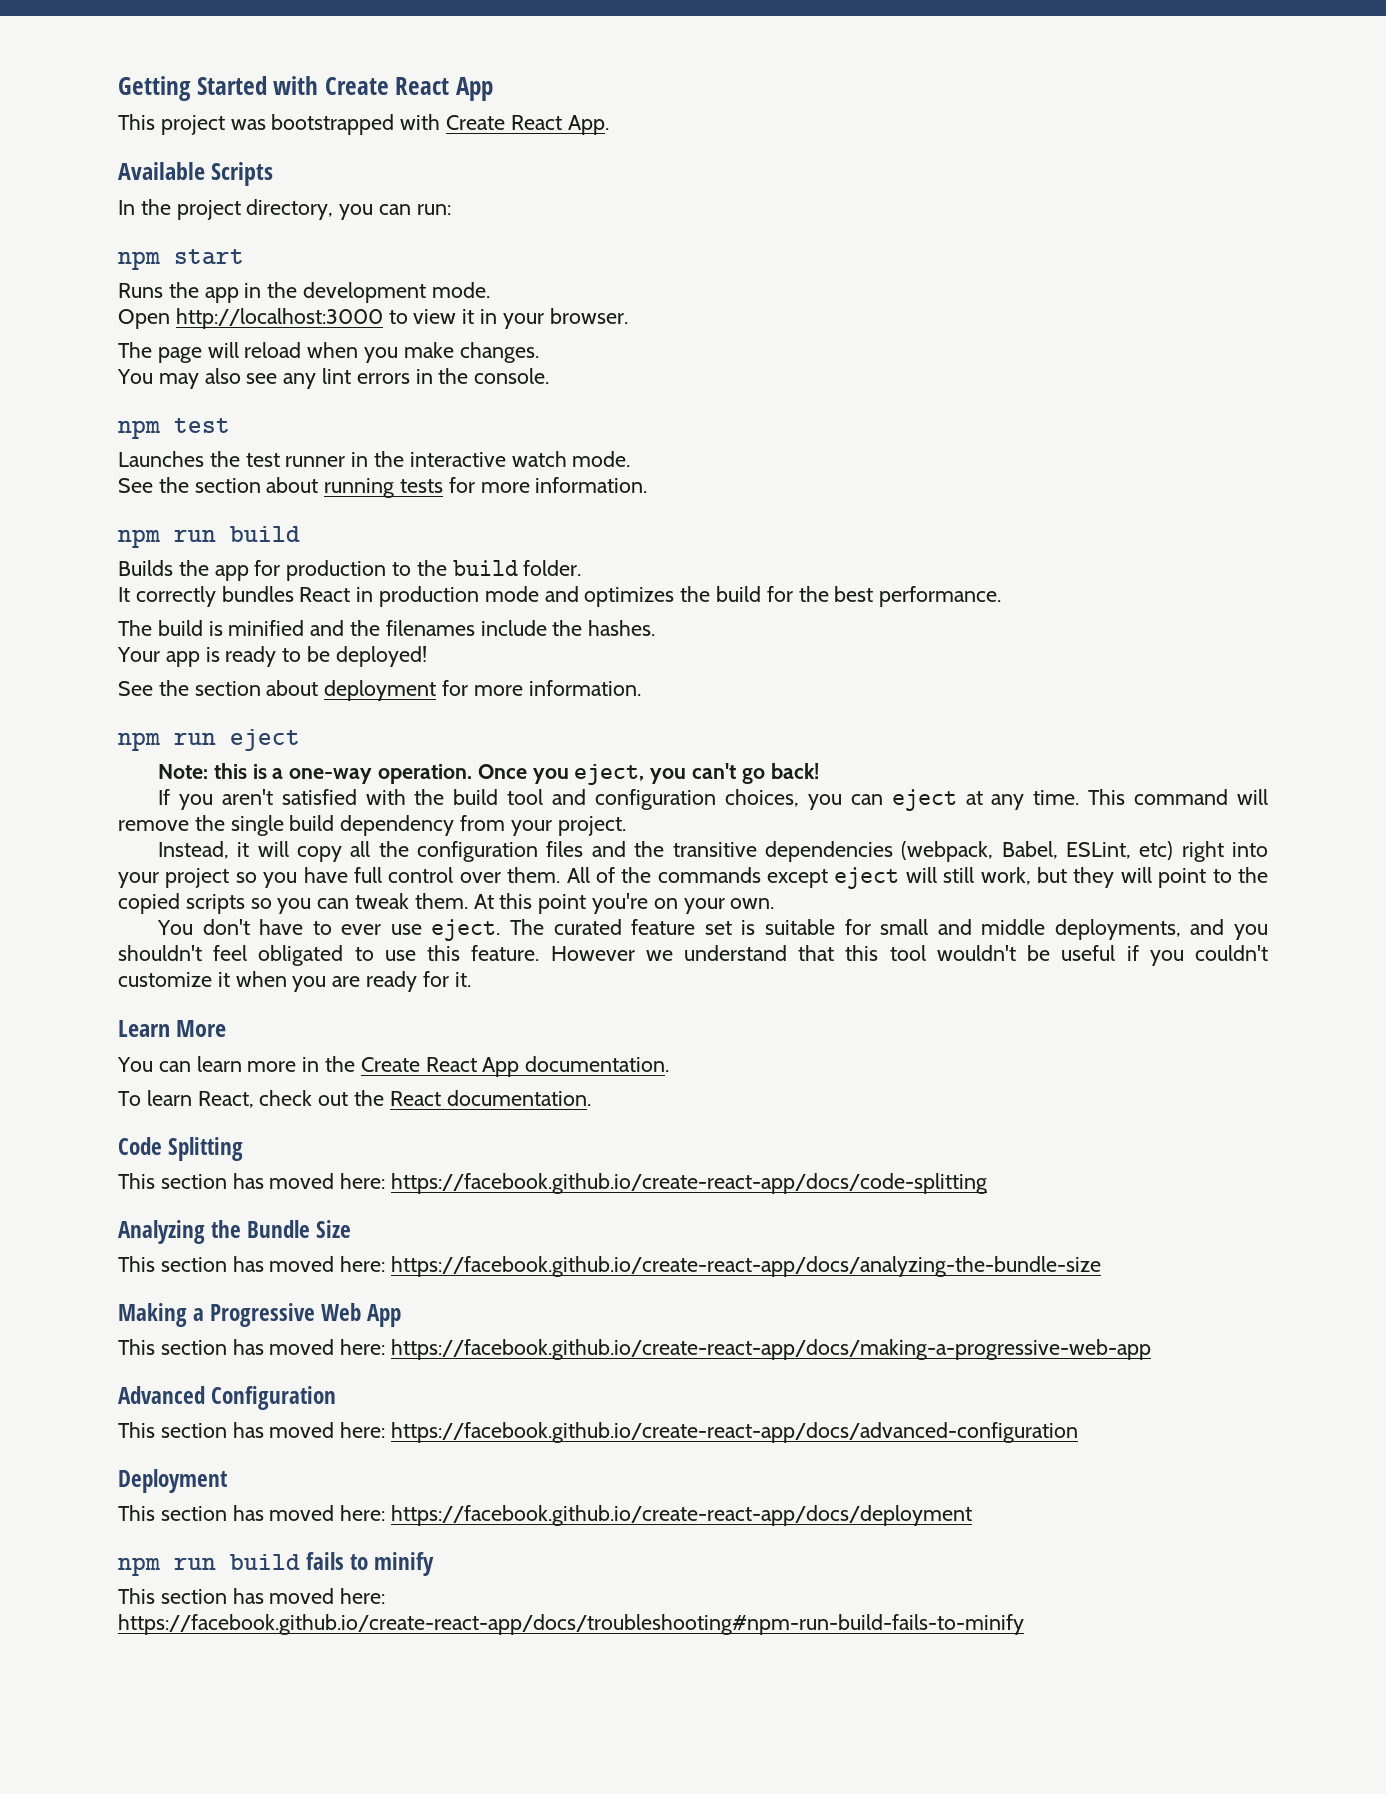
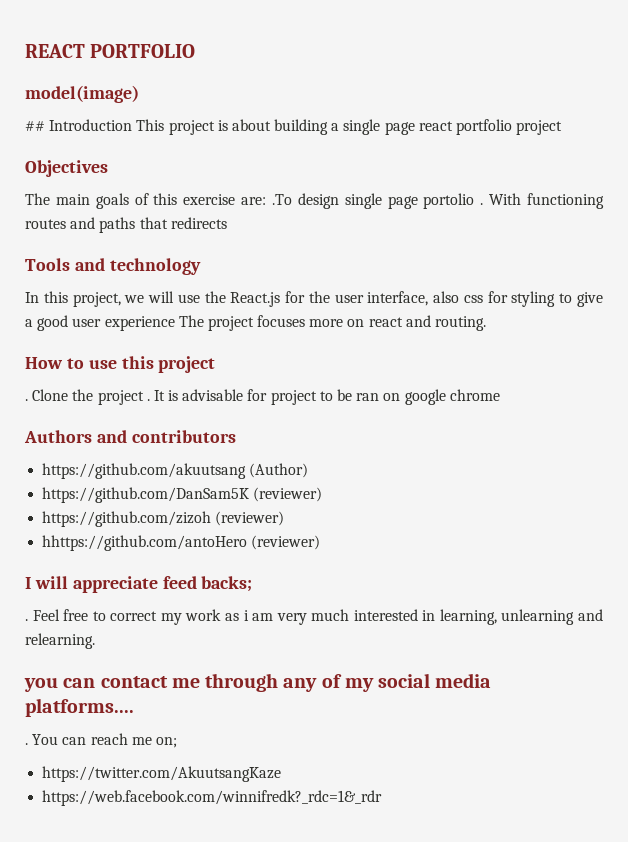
[118,76,494,101] [118,114,609,135] [118,162,274,186] [118,199,451,220] [118,249,244,270] [118,282,490,303] [118,308,628,329] [118,342,539,363] [117,368,550,389] [118,418,230,439] [118,451,631,467] [118,477,648,498] [118,526,300,548] [118,560,582,581] [118,586,1002,607] [118,620,656,636] [117,646,427,667] [118,680,641,701] [118,729,300,751] [158,763,819,785] [158,789,1268,811] [118,815,626,836] [158,841,1268,862] [118,867,1268,889] [118,893,775,914] [157,919,1268,941] [118,945,1268,966] [118,971,471,992] [118,1020,227,1037] [117,1056,670,1077] [118,1090,591,1108] [118,1137,244,1161] [118,1173,988,1194] [118,1220,352,1244] [118,1256,1102,1277] [118,1303,402,1327] [118,1339,1152,1360] [118,1386,337,1410] [118,1422,1079,1443] [118,1469,227,1493] [118,1505,973,1526] [118,1552,435,1576] [118,1588,386,1604] [118,1614,1024,1635] Getting Started with Create React App // This project was bootstrapped with Create React App. // Available Scripts // In the project directory, you can run: // npm start // Runs the app in the development mode. // Open http://localhost:3000 to view it in your browser. // The page will reload when you make changes. // You may also see any lint errors in the console. // npm test // Launches the test runner in the interactive watch mode. // See the section about running tests for more information. // npm run build // Builds the app for production to the build folder. // It correctly bundles React in production mode and optimizes the build for the best performance. // The build is minified and the filenames include the hashes. // Your app is ready to be deployed! // See the section about deployment for more information. // npm run eject // Note: this is a one-way operation. Once you eject, you can't go back! // If you aren't satisfied with the build tool and configuration choices, you can eject at any time. This command will remove the single build dependency from your project. // Instead, it will copy all the configuration files and the transitive dependencies (webpack, Babel, ESLint, etc) right into your project so you have full control over them. All of the commands except eject will still work, but they will point to the copied scripts so you can tweak them. At this point you're on your own. // You don't have to ever use eject. The curated feature set is suitable for small and middle deployments, and you shouldn't feel obligated to use this feature. However we understand that this tool wouldn't be useful if you couldn't customize it when you are ready for it. // Learn More // You can learn more in the Create React App documentation. // To learn React, check out the React documentation. // Code Splitting // This section has moved here: https://facebook.github.io/create-react-app/docs/code-splitting // Analyzing the Bundle Size // This section has moved here: https://facebook.github.io/create-react-app/docs/analyzing-the-bundle-size // Making a Progressive Web App // This section has moved here: https://facebook.github.io/create-react-app/docs/making-a-progressive-web-app // Advanced Configuration // This section has moved here: https://facebook.github.io/create-react-app/docs/advanced-configuration // Deployment // This section has moved here: https://facebook.github.io/create-react-app/docs/deployment // npm run build fails to minify // This section has moved here: https://facebook.github.io/create-react-app/docs/troubleshooting#npm-run-build-fails-to-minify -> [25,44,196,58] [25,85,139,103] [25,119,563,135] [25,160,108,177] [25,193,604,209] [25,217,227,233] [25,258,201,275] [25,291,603,307] [25,315,487,331] [25,356,216,373] [25,389,500,405] [24,430,236,443] [42,463,309,479] [42,487,323,503] [42,511,285,527] [42,535,321,551] [25,576,253,593] [25,609,603,625] [25,633,95,649] [24,673,492,692] [25,698,134,717] [25,733,177,748] [42,766,282,782] [42,790,383,806] REACT PORTFOLIO // model(image) // ## Introduction This project is about building a single page react portfolio project // Objectives // The main goals of this exercise are: .To design single page portolio . With functioning routes and paths that redirects // Tools and technology // In this project, we will use the React.js for the user interface, also css for styling to give a good user experience The project focuses more on react and routing. // How to use this project // . Clone the project . It is advisable for project to be ran on google chrome // Authors and contributors // https://github.com/akuutsang (Author) // https://github.com/DanSam5K (reviewer) // https://github.com/zizoh (reviewer) // hhttps://github.com/antoHero (reviewer) // I will appreciate feed backs; // . Feel free to correct my work as i am very much interested in learning, unlearning and relearning. // you can contact me through any of my social media platforms.... // . You can reach me on; // https://twitter.com/AkuutsangKaze // https://web.facebook.com/winnifredk?_rdc=1&_rdr

